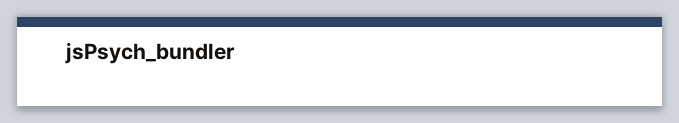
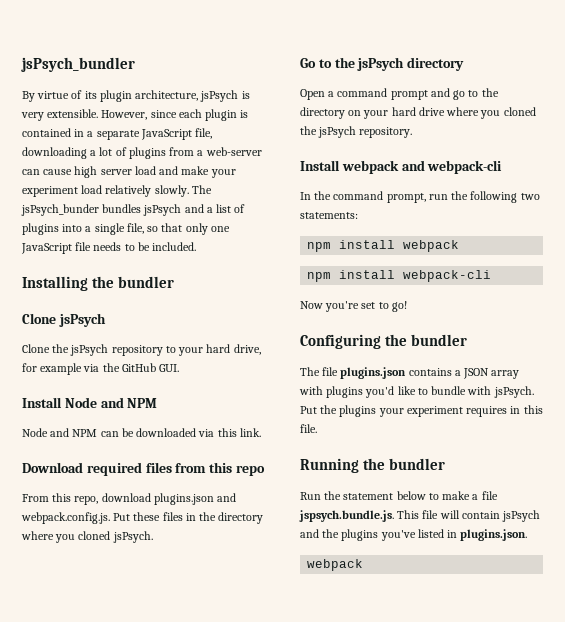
(235, 53) none -> [22,90,250,102] [21,109,249,121] [22,128,213,140] [22,147,262,159] [22,166,236,178] [22,185,212,197] [21,204,246,216] [22,223,230,235] [21,242,197,254] [22,276,175,291] [22,313,106,327] [22,344,261,356] [22,363,180,375] [22,397,158,408] [22,428,261,437] [22,462,265,476] [22,493,237,505] [21,512,264,524] [21,531,153,543] [300,57,465,71] [300,88,499,100] [300,107,536,119] [300,126,413,138] [300,160,503,174] [300,191,540,203] [300,212,358,219] [307,240,460,252] [307,270,492,282] [300,301,407,312] [300,334,468,349] [300,367,520,379] [299,386,534,398] [300,405,543,417] [300,424,317,433] [300,458,446,473] [300,491,498,500] [299,510,541,522] [300,529,528,541] [307,559,364,571] // By virtue of its plugin architecture, jsPsych is very extensible. However, since each plugin is contained in a separate JavaScript file, downloading a lot of plugins from a web-server can cause high server load and make your experiment load relatively slowly. The jsPsych_bunder bundles jsPsych and a list of plugins into a single file, so that only one JavaScript file needs to be included. // Installing the bundler // Clone jsPsych // Clone the jsPsych repository to your hard drive, for example via the GitHub GUI. // Install Node and NPM // Node and NPM can be downloaded via this link. // Download required files from this repo // From this repo, download plugins.json and webpack.config.js. Put these files in the directory where you cloned jsPsych. // Go to the jsPsych directory // Open a command prompt and go to the directory on your hard drive where you cloned the jsPsych repository. // Install webpack and webpack-cli // In the command prompt, run the following two statements: // npm install webpack // npm install webpack-cli // Now you're set to go! // Configuring the bundler // The file plugins.json contains a JSON array with plugins you'd like to bundle with jsPsych. Put the plugins your experiment requires in this file. // Running the bundler // Run the statement below to make a file jspsych.bundle.js. This file will contain jsPsych and the plugins you've listed in plugins.json. // webpack

